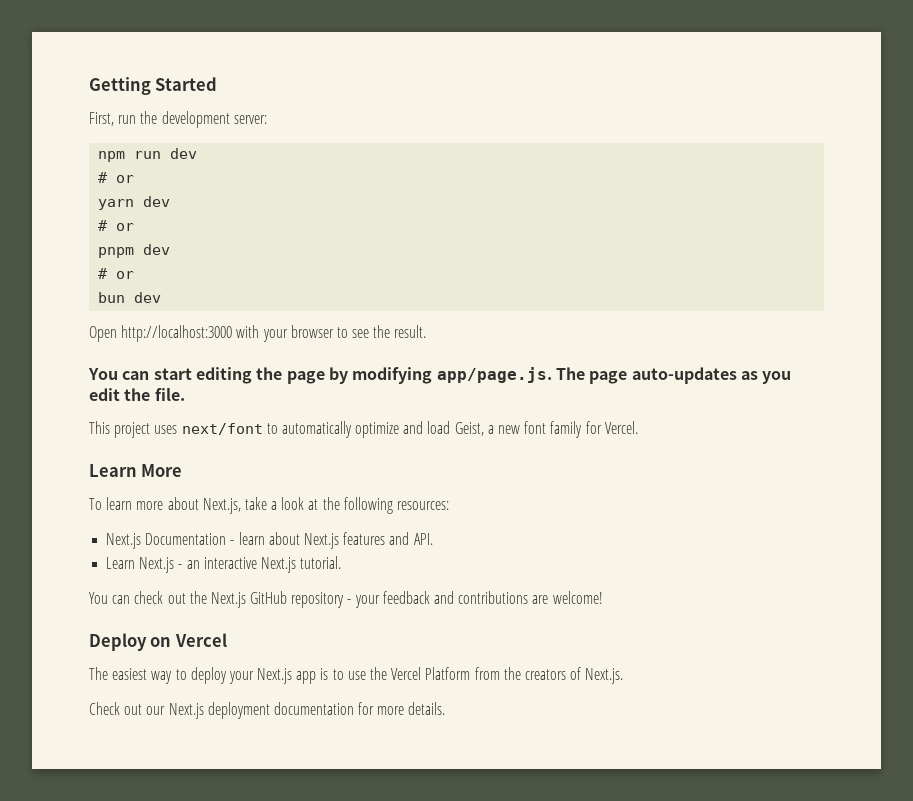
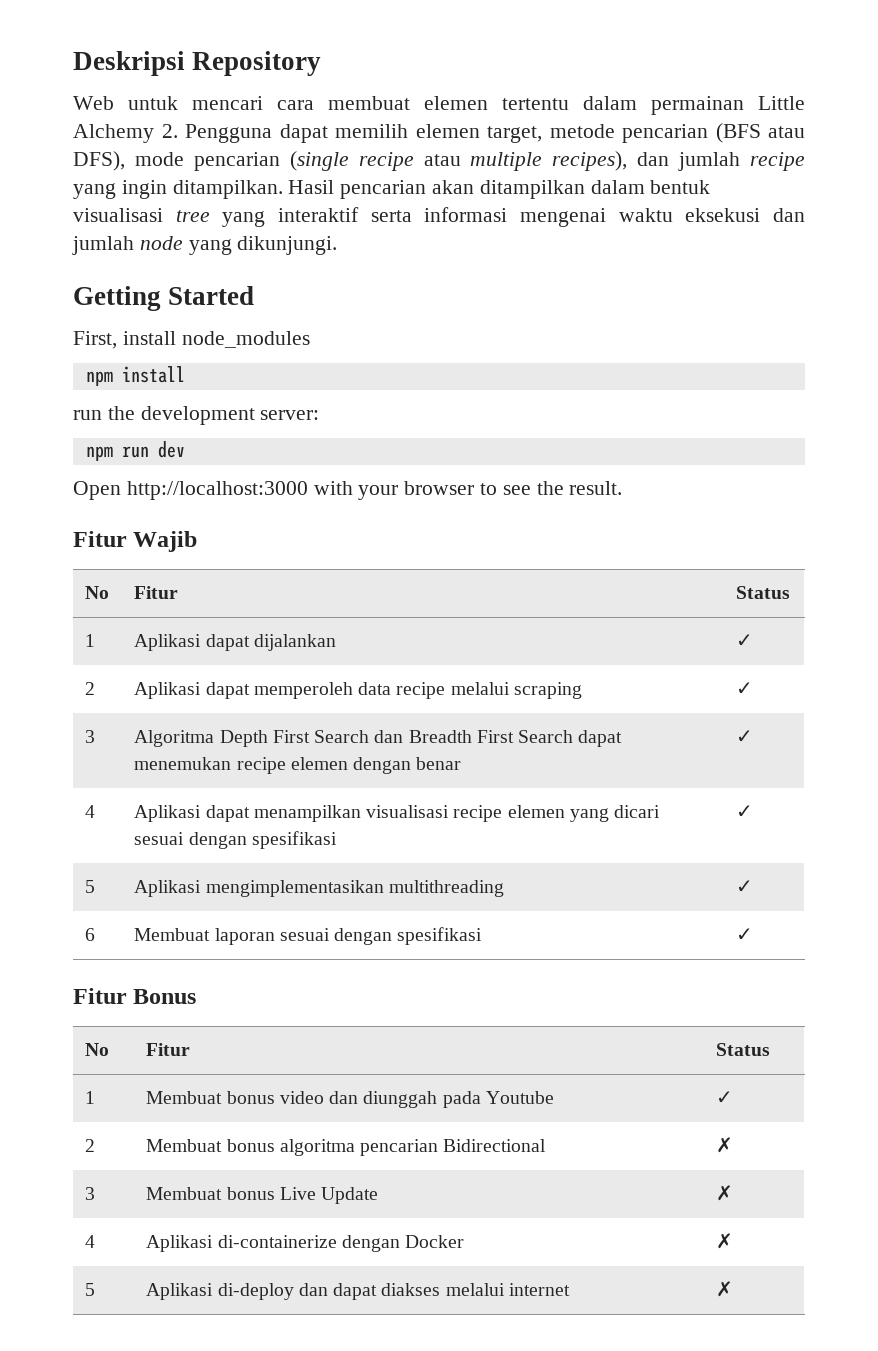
(89, 86) none -> [73,51,322,76] [73,96,805,115] [73,123,805,143] [73,151,805,171] [73,180,711,199] [73,207,805,227] [72,236,338,255] Deskripsi Repository // Web untuk mencari cara membuat elemen tertentu dalam permainan Little Alchemy 2. Pengguna dapat memilih elemen target, metode pencarian (BFS atau DFS), mode pencarian (single recipe atau multiple recipes), dan jumlah recipe yang ingin ditampilkan. Hasil pencarian akan ditampilkan dalam bentuk visualisasi tree yang interaktif serta informasi mengenai waktu eksekusi dan jumlah node yang dikunjungi. //
(114, 119) none -> [122,331,310,348] [85,366,185,386] install node_modules // npm install //
[98,172,135,183] [98,196,171,210] [98,220,135,231] [98,244,171,258] [98,268,135,279] [98,292,162,303] // # or // yarn dev // # or // pnpm dev // # or // bun dev -> (185, 449) none
[88,367,792,384] [89,388,185,401] [89,421,638,438] [89,464,183,477] [89,497,450,514] [106,532,433,549] [106,556,342,573] [89,591,603,608] [89,633,227,651] [89,667,624,684] [89,702,446,719] You can start editing the page by modifying app/page.js. The page auto-updates as you edit the file. // This project uses next/font to automatically optimize and load Geist, a new font family for Vercel. // Learn More // To learn more about Next.js, take a look at the following resources: // Next.js Documentation - learn about Next.js features and API. // Learn Next.js - an interactive Next.js tutorial. // You can check out the Next.js GitHub repository - your feedback and contributions are welcome! // Deploy on Vercel // The easiest way to deploy your Next.js app is to use the Vercel Platform from the creators of Next.js. // Check out our Next.js deployment documentation for more details. -> [73,531,198,552] [85,586,110,599] [134,586,179,599] [736,586,791,599] [85,634,96,647] [134,634,336,651] [736,634,754,647] [85,682,96,695] [134,682,582,699] [736,682,754,695] [85,730,96,743] [134,730,623,747] [134,757,462,774] [736,730,754,743] [85,805,96,818] [134,805,661,822] [134,831,337,849] [736,805,754,818] [85,880,96,893] [134,880,504,897] [736,880,754,893] [85,928,96,941] [134,927,483,945] [736,928,754,941] [73,988,197,1004] [85,1043,110,1056] [146,1043,191,1056] [716,1043,771,1056] [85,1091,96,1104] [146,1091,554,1108] [716,1091,734,1104] [85,1139,96,1152] [146,1139,547,1156] [716,1137,734,1153] [85,1187,96,1200] [146,1187,379,1204] [716,1185,734,1201] [85,1235,96,1248] [146,1235,465,1252] [716,1233,734,1249] [85,1283,96,1296] [146,1283,570,1300] [716,1281,734,1297] Fitur Wajib // No | Fitur | Status // 1 | Aplikasi dapat dijalankan | ✓ // 2 | Aplikasi dapat memperoleh data recipe melalui scraping | ✓ // 3 | Algoritma Depth First Search dan Breadth First Search dapat menemukan recipe elemen dengan benar | ✓ // 4 | Aplikasi dapat menampilkan visualisasi recipe elemen yang dicari sesuai dengan spesifikasi | ✓ // 5 | Aplikasi mengimplementasikan multithreading | ✓ // 6 | Membuat laporan sesuai dengan spesifikasi | ✓ // Fitur Bonus // No | Fitur | Status // 1 | Membuat bonus video dan diunggah pada Youtube | ✓ // 2 | Membuat bonus algoritma pencarian Bidirectional | ✗ // 3 | Membuat bonus Live Update | ✗ // 4 | Aplikasi di-containerize dengan Docker | ✗ // 5 | Aplikasi di-deploy dan dapat diakses melalui internet | ✗

